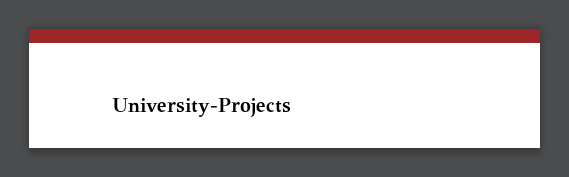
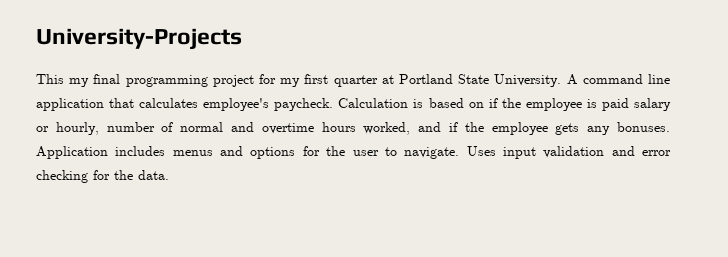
(291, 107) none -> [36,74,670,87] [36,98,671,111] [36,122,670,135] [36,146,671,159] [36,170,169,183] // This my final programming project for my first quarter at Portland State University. A command line application that calculates employee's paycheck. Calculation is based on if the employee is paid salary or hourly, number of normal and overtime hours worked, and if the employee gets any bonuses. Application includes menus and options for the user to navigate. Uses input validation and error checking for the data.

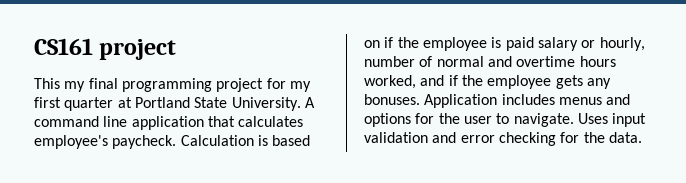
[36,28,242,50] University-Projects -> [34,38,177,60] CS161 project

